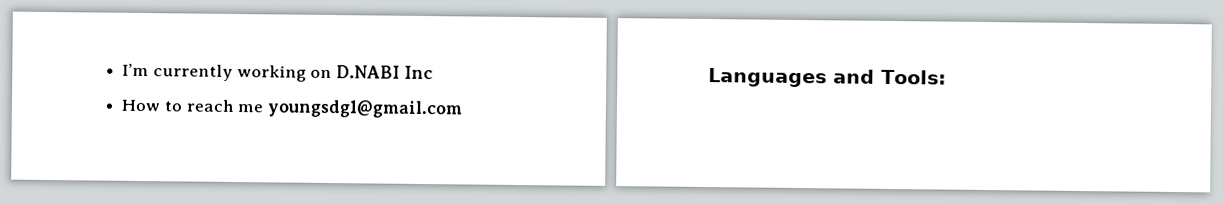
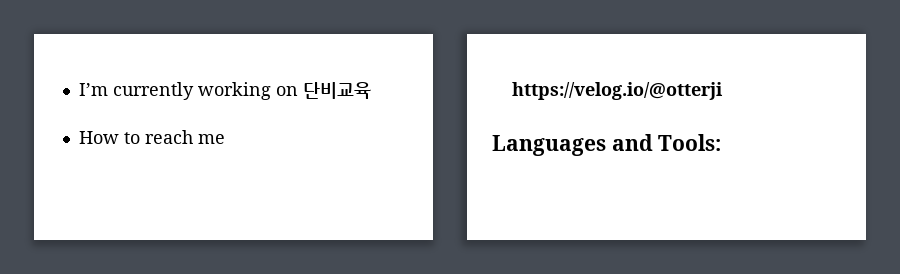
[336,65,433,80] D.NABI Inc -> [302,82,371,99] 단비교육
[267,99,463,119] youngsdg1@gmail.com -> [511,82,723,100] https://velog.io/@otterji

